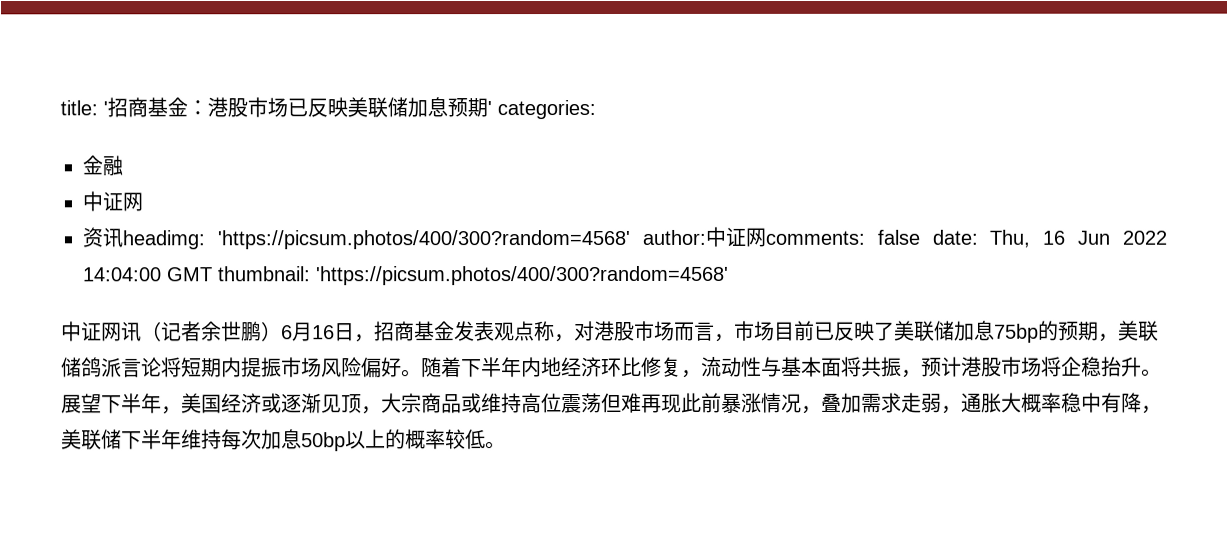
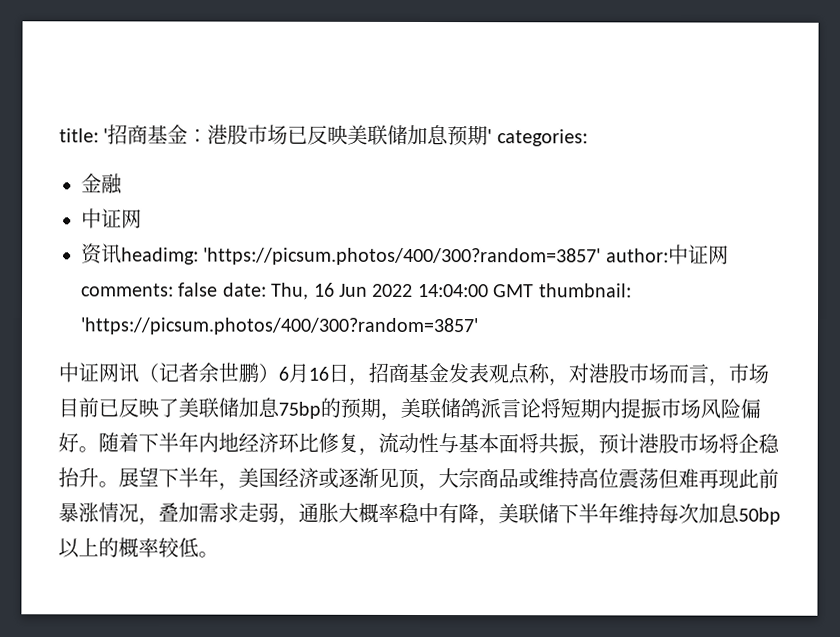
[216,229,630,250] 'https://picsum.photos/400/300?random=4568' -> [203,247,602,266] 'https://picsum.photos/400/300?random=3857'
[315,265,729,286] 'https://picsum.photos/400/300?random=4568' -> [80,317,479,336] 'https://picsum.photos/400/300?random=3857'

